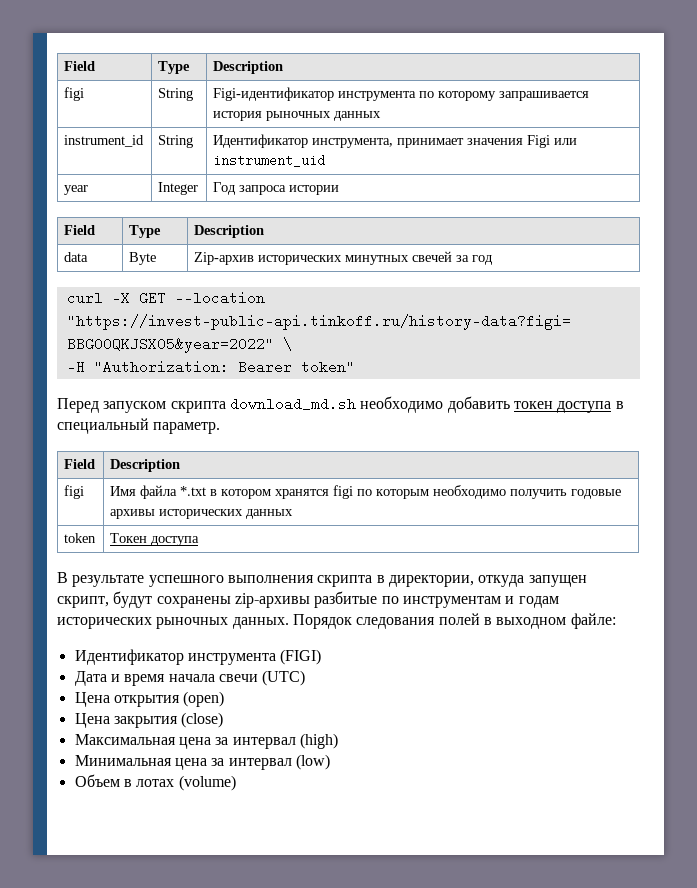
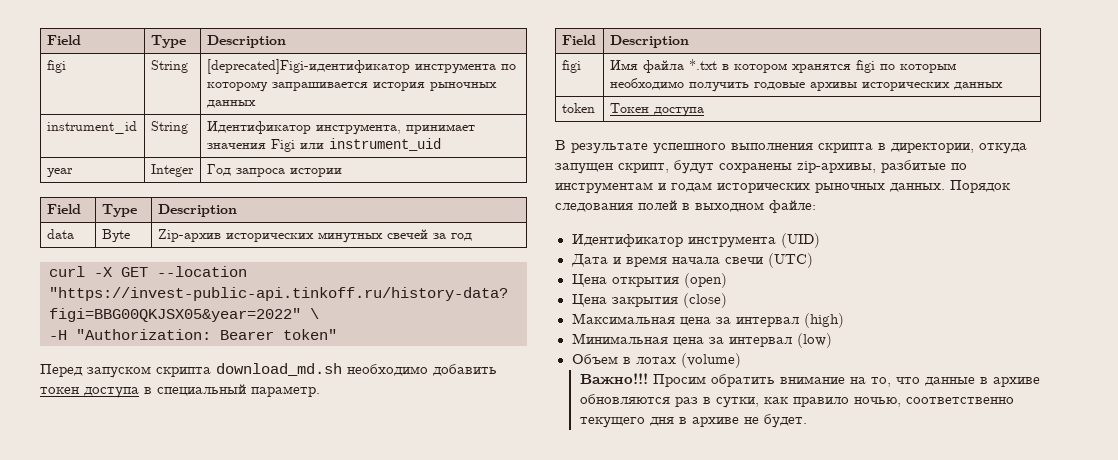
[213,87,335,101] Figi-идентификатор -> [206,59,410,74] [deprecated]Figi-идентификатор
[234,593,310,608] zip-архивы -> [797,161,876,173] zip-архивы,
[280,649,322,665] (FIGI) -> [780,233,820,248] (UID)
(236, 783) none -> [579,373,1040,387] [579,394,1014,408] [579,414,807,428] // Важно!!! Просим обратить внимание на то, что данные в архиве обновляются раз в сутки, как правило ночью, соответственно текущего дня в архиве не будет.

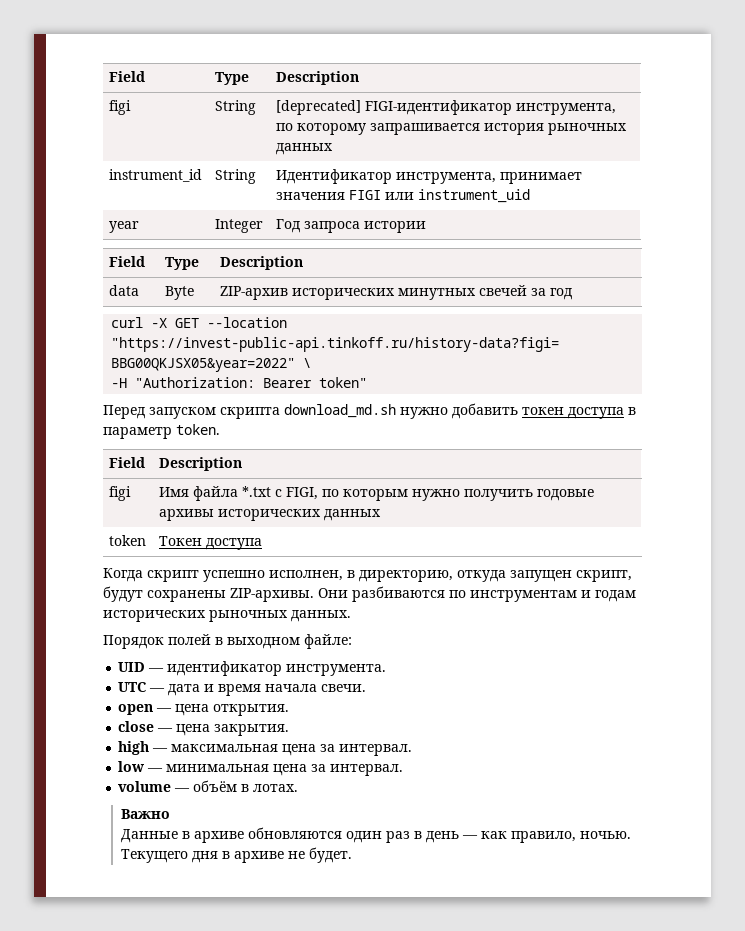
[206,59,496,74] [deprecated]Figi-идентификатор инструмента -> [276,100,617,115] [deprecated] FIGI-идентификатор инструмента,
[270,139,295,152] Figi -> [349,190,382,200] FIGI
[157,229,221,242] Zip-архив -> [220,286,289,300] ZIP-архив
[347,364,428,376] необходимо -> [400,407,448,419] нужно
[157,384,320,397] специальный параметр. -> [103,424,220,439] параметр token.
[721,60,875,73] в котором хранятся figi -> [275,487,319,500] с FIGI,
[609,78,684,90] необходимо -> [412,489,461,501] нужно
[555,140,974,154] В результате успешного выполнения скрипта в директории, -> [103,568,453,582] Когда скрипт успешно исполнен, в директорию,
[797,160,946,173] zip-архивы, разбитые -> [230,586,445,602] ZIP-архивы. Они разбиваются
[950,180,1011,193] [555,203,633,212] Порядок следования -> [103,635,164,649] // Порядок
[571,233,820,248] [570,253,813,268] [571,273,727,288] [571,293,727,308] [571,313,844,328] [571,333,832,348] [571,353,741,368] [579,373,975,387] Идентификатор инструмента (UID) // Дата и время начала свечи (UTC) // Цена открытия (open) // Цена закрытия (close) // Максимальная цена за интервал (high) // Минимальная цена за интервал (low) // Объем в лотах (volume) // Важно!!! Просим обратить внимание на то, что данные -> [118,661,387,676] [118,682,367,696] [118,704,290,716] [118,721,290,736] [118,741,413,756] [118,761,404,776] [118,780,299,792] [120,809,170,819] [120,829,178,843] UID — идентификатор инструмента. // UTC — дата и время начала свечи. // open — цена открытия. // close — цена закрытия. // high — максимальная цена за интервал. // low — минимальная цена за интервал. // volume — объём в лотах. // Важно // Данные
(670, 399) none -> [345,831,382,843] один
[715,397,1014,408] [579,417,645,428] сутки, как правило ночью, соответственно текущего -> [425,831,631,843] [120,849,188,863] день — как правило, ночью. Текущего

